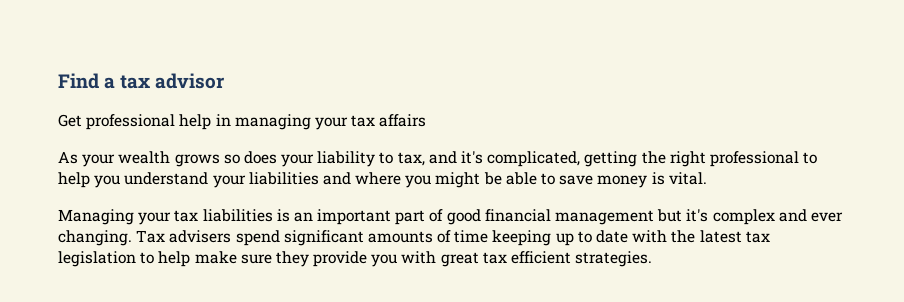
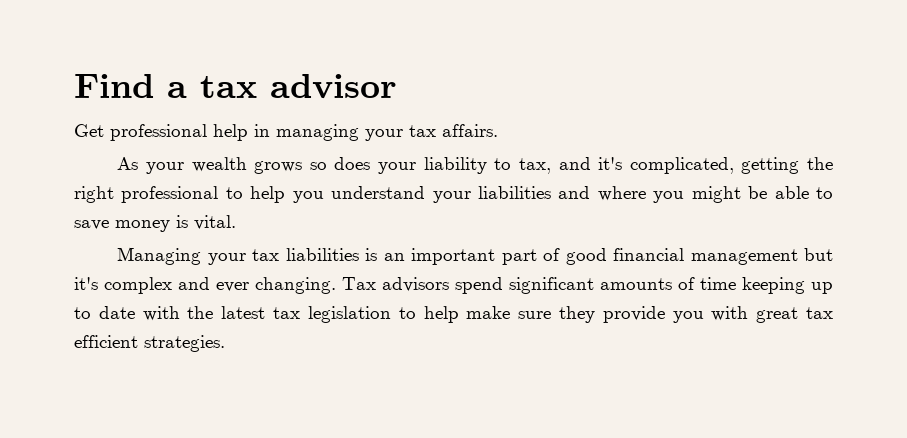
[379,114,427,127] affairs -> [442,124,498,137] affairs.
[169,230,232,243] advisers -> [382,277,449,292] advisors

